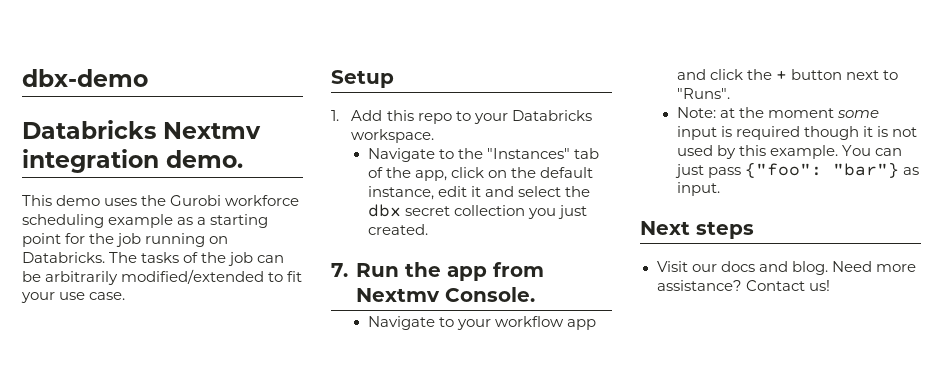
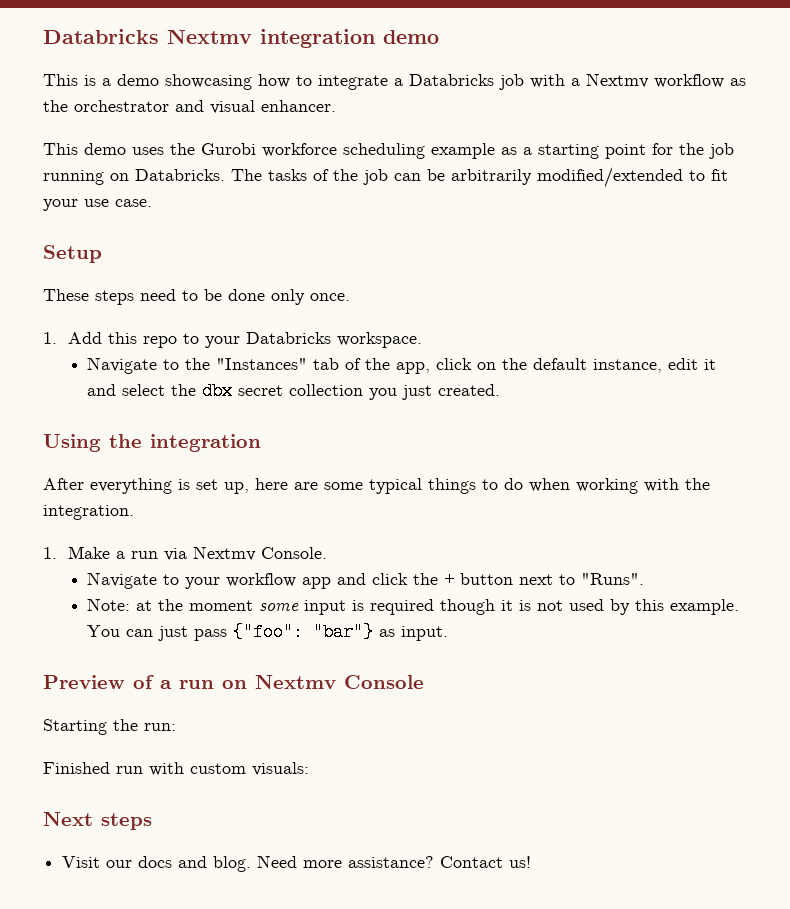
[22,69,148,87] dbx-demo // -> (43, 36) none
[166,150,243,168] demo. -> [383,30,439,44] [43,73,746,90] [43,100,336,114] demo // This is a demo showcasing how to integrate a Databricks job with a Nextmv workflow as the orchestrator and visual enhancer.
(394, 79) none -> [43,289,350,305] // These steps need to be done only once.
[331,262,544,281] 7. Run the app from -> [43,434,261,452] [43,478,710,494] [43,505,134,520] [43,546,188,561] Using the integration // After everything is set up, here are some typical things to do when working with the integration. // 1. Make a run via
(720, 189) none -> [43,675,424,689] [43,719,176,735] [43,762,309,776] // Preview of a run on Nextmv Console // Starting the run: // Finished run with custom visuals:

